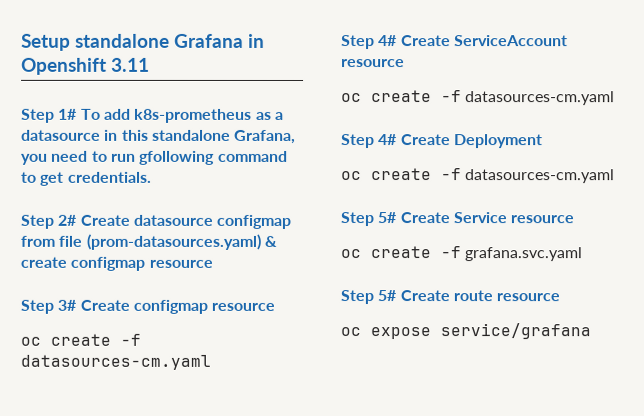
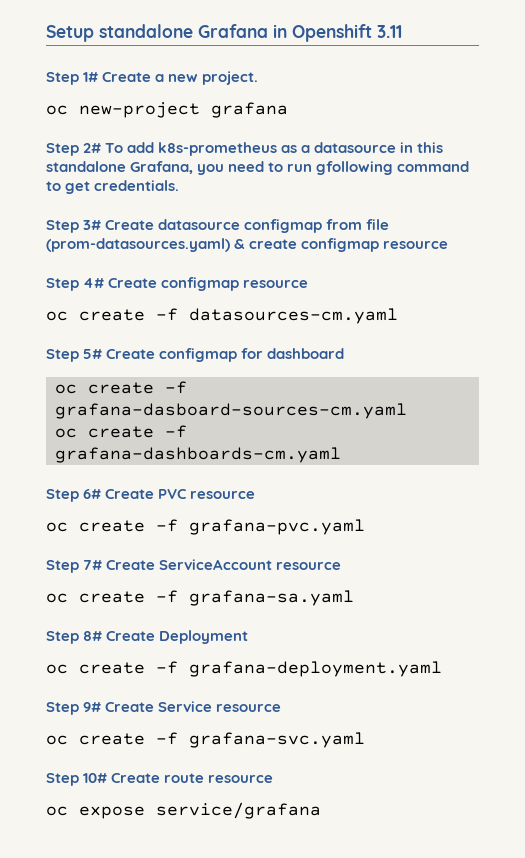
(79, 114) none -> [102,71,259,85] [46,102,288,118] [46,143,102,156] Create a new project. // oc new-project grafana // Step 2#
[57,214,78,226] 2# -> [83,220,102,230] 3#
[57,299,78,311] 3# -> [83,278,105,288] 4#
[378,35,399,47] 4# -> [83,348,345,362] [55,381,187,394] [55,403,407,419] [55,425,187,438] [55,447,341,463] [46,489,256,502] [46,519,365,535] [46,560,103,573] 5# Create configmap for dashboard // oc create -f grafana-dasboard-sources-cm.yaml // oc create -f grafana-dashboards-cm.yaml // Step 6# Create PVC resource // oc create -f grafana-pvc.yaml // Step 7#
[465,91,616,106] [341,134,399,149] datasources-cm.yaml // Step 4# -> [189,590,354,606] [46,631,103,644] grafana-sa.yaml // Step 8#
[465,169,616,184] [340,212,398,227] datasources-cm.yaml // Step 5# -> [189,661,442,677] [46,702,102,715] grafana-deployment.yaml // Step 9#
[464,247,583,262] [340,290,398,305] grafana.svc.yaml // Step 5# -> [189,732,365,748] [46,773,108,786] grafana-svc.yaml // Step 10#

